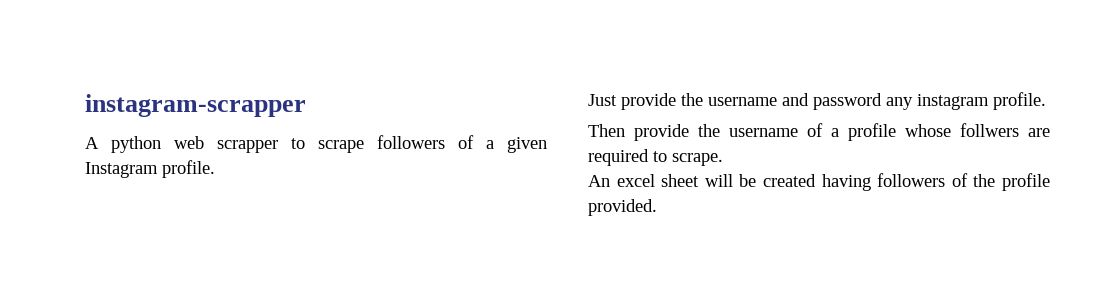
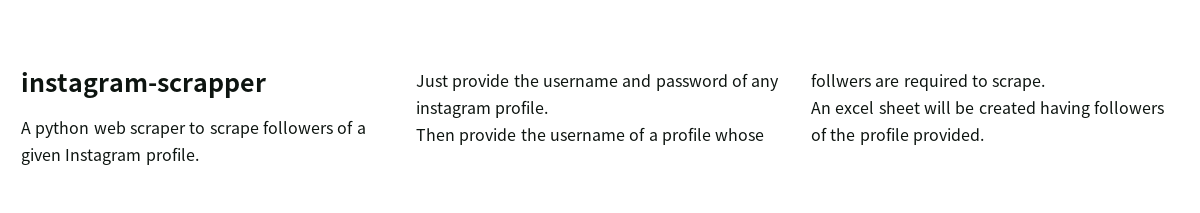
[217,140,278,153] scrapper -> [129,125,186,138] scraper
(882, 101) none -> [731,73,748,87] of

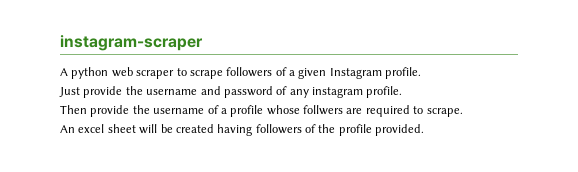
[21,72,266,98] instagram-scrapper -> [60,35,203,51] instagram-scraper

